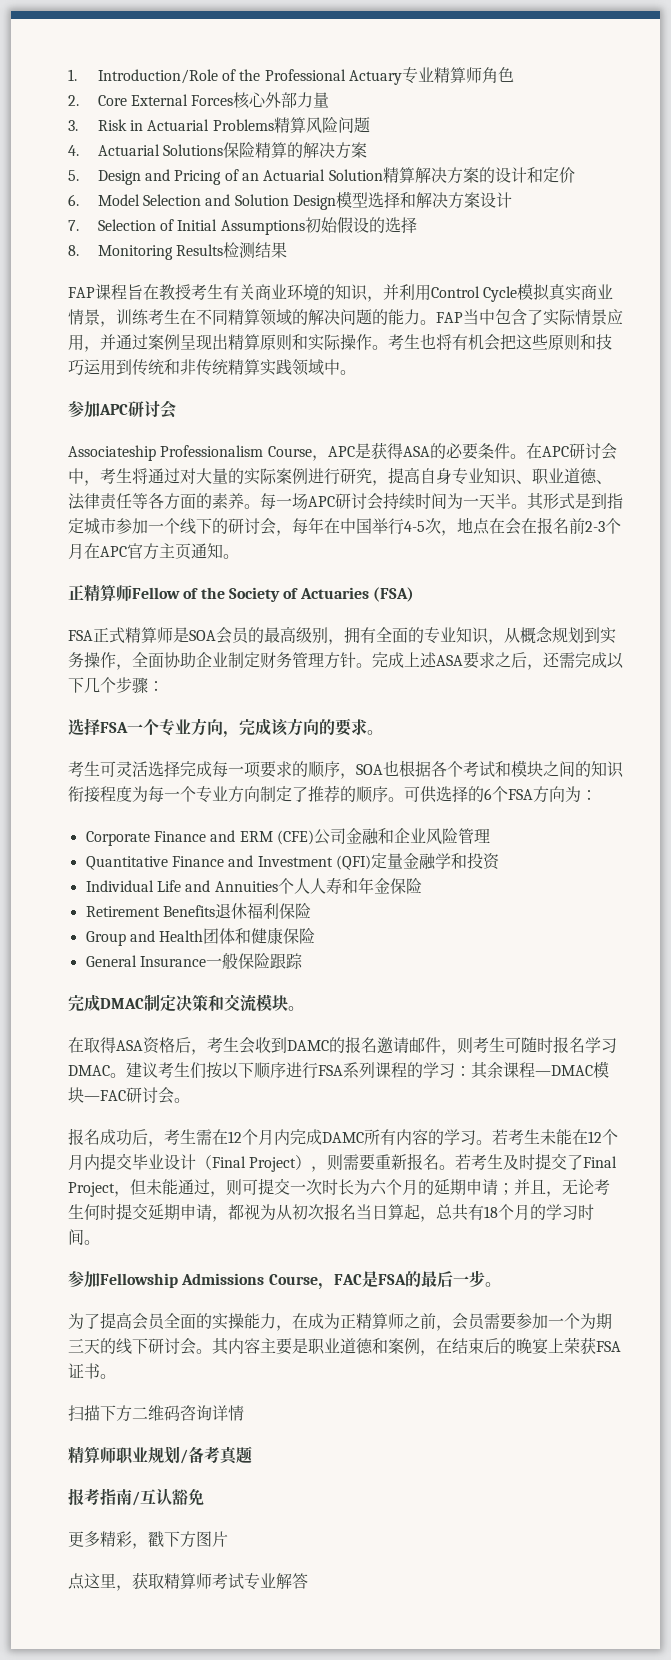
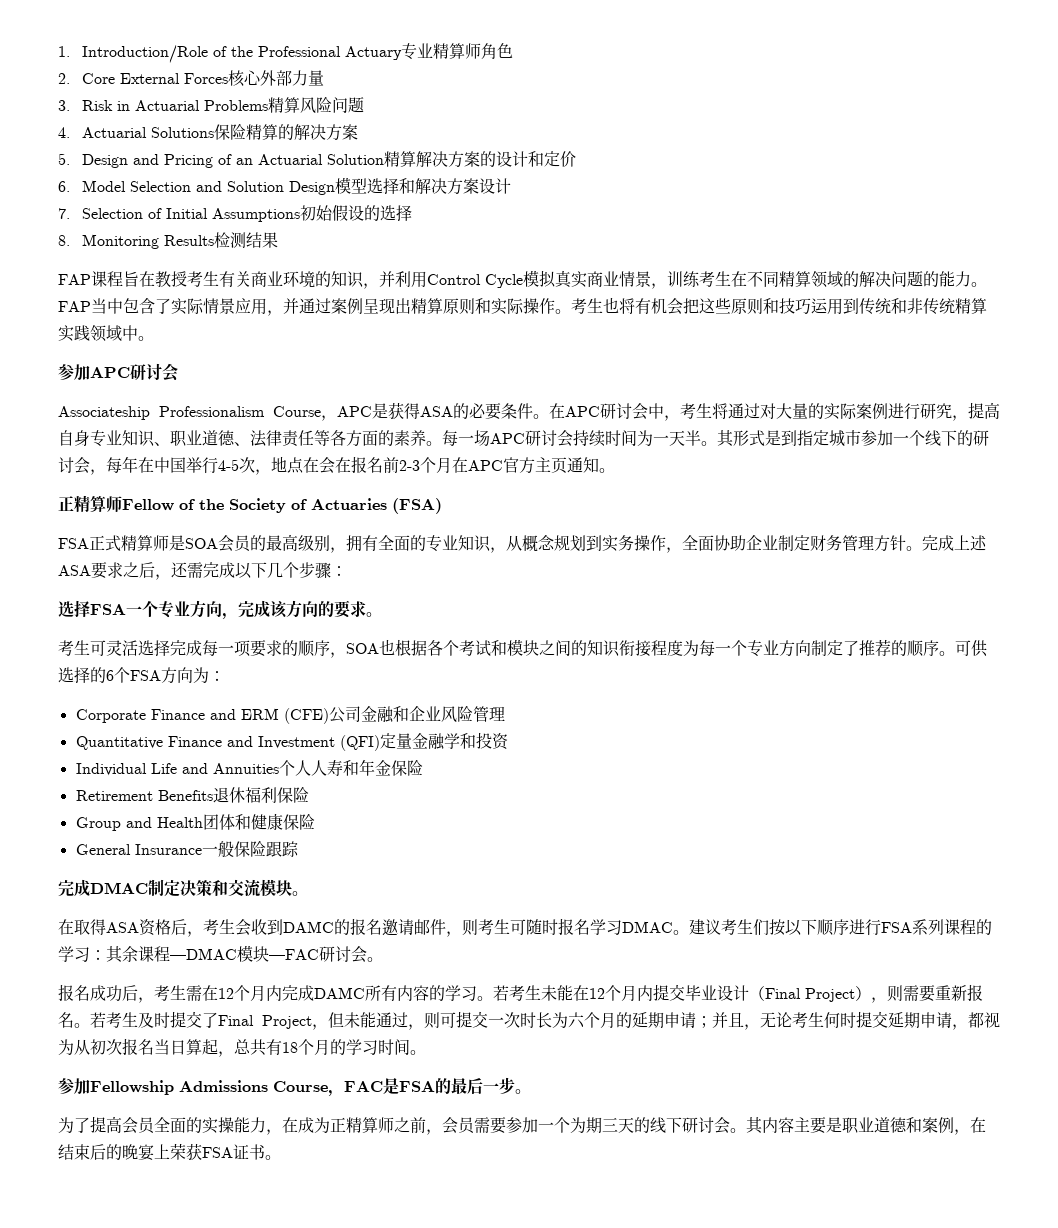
[68,1405,244,1422] [68,1446,252,1465] [68,1488,204,1506] [68,1531,228,1549] [68,1572,308,1591] // 扫描下方二维码咨询详情 // 精算师职业规划/备考真题 // 报考指南/互认豁免 // 更多精彩，戳下方图片 // 点这里，获取精算师考试专业解答 -> (281, 1157) none

